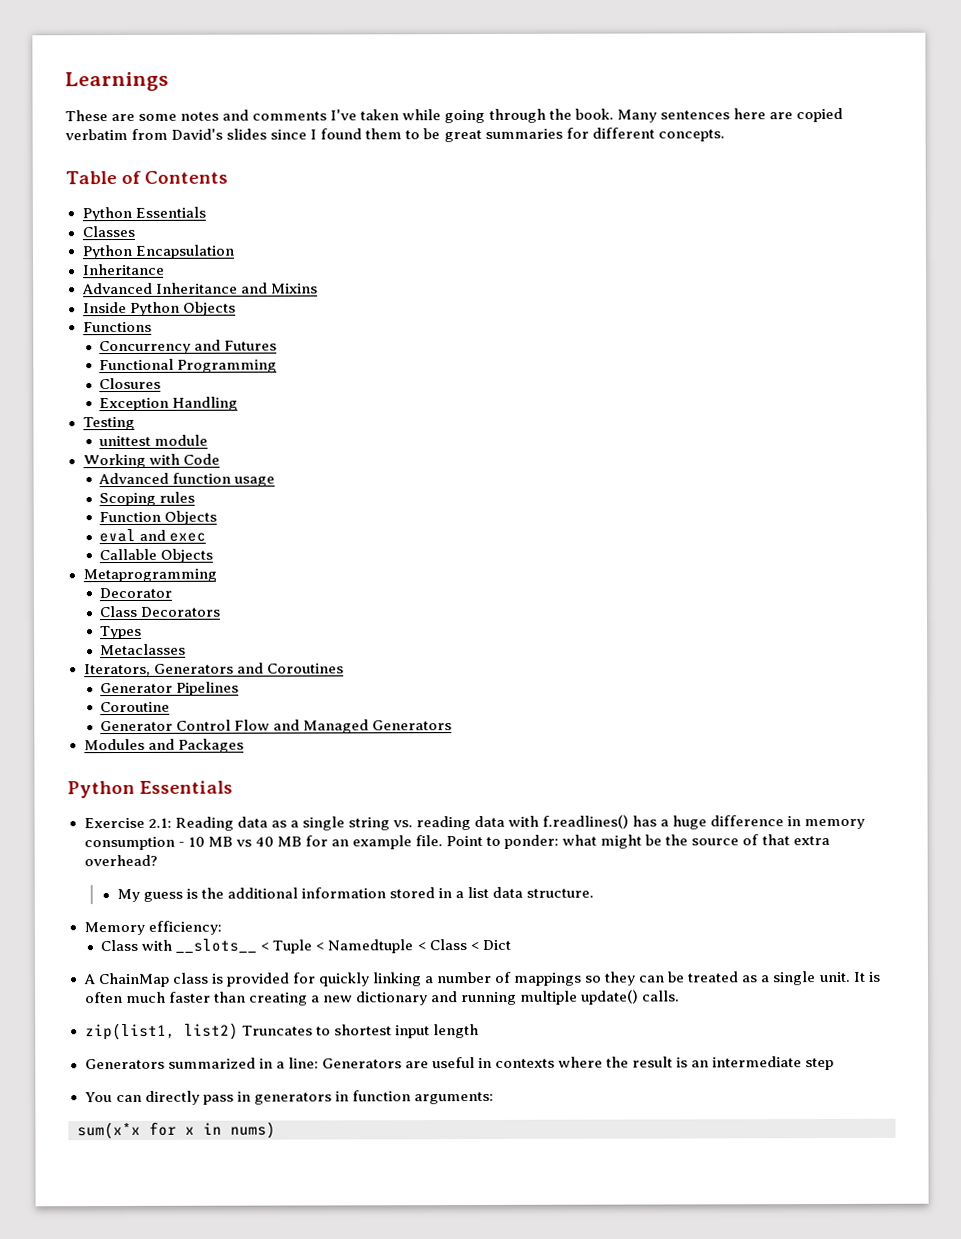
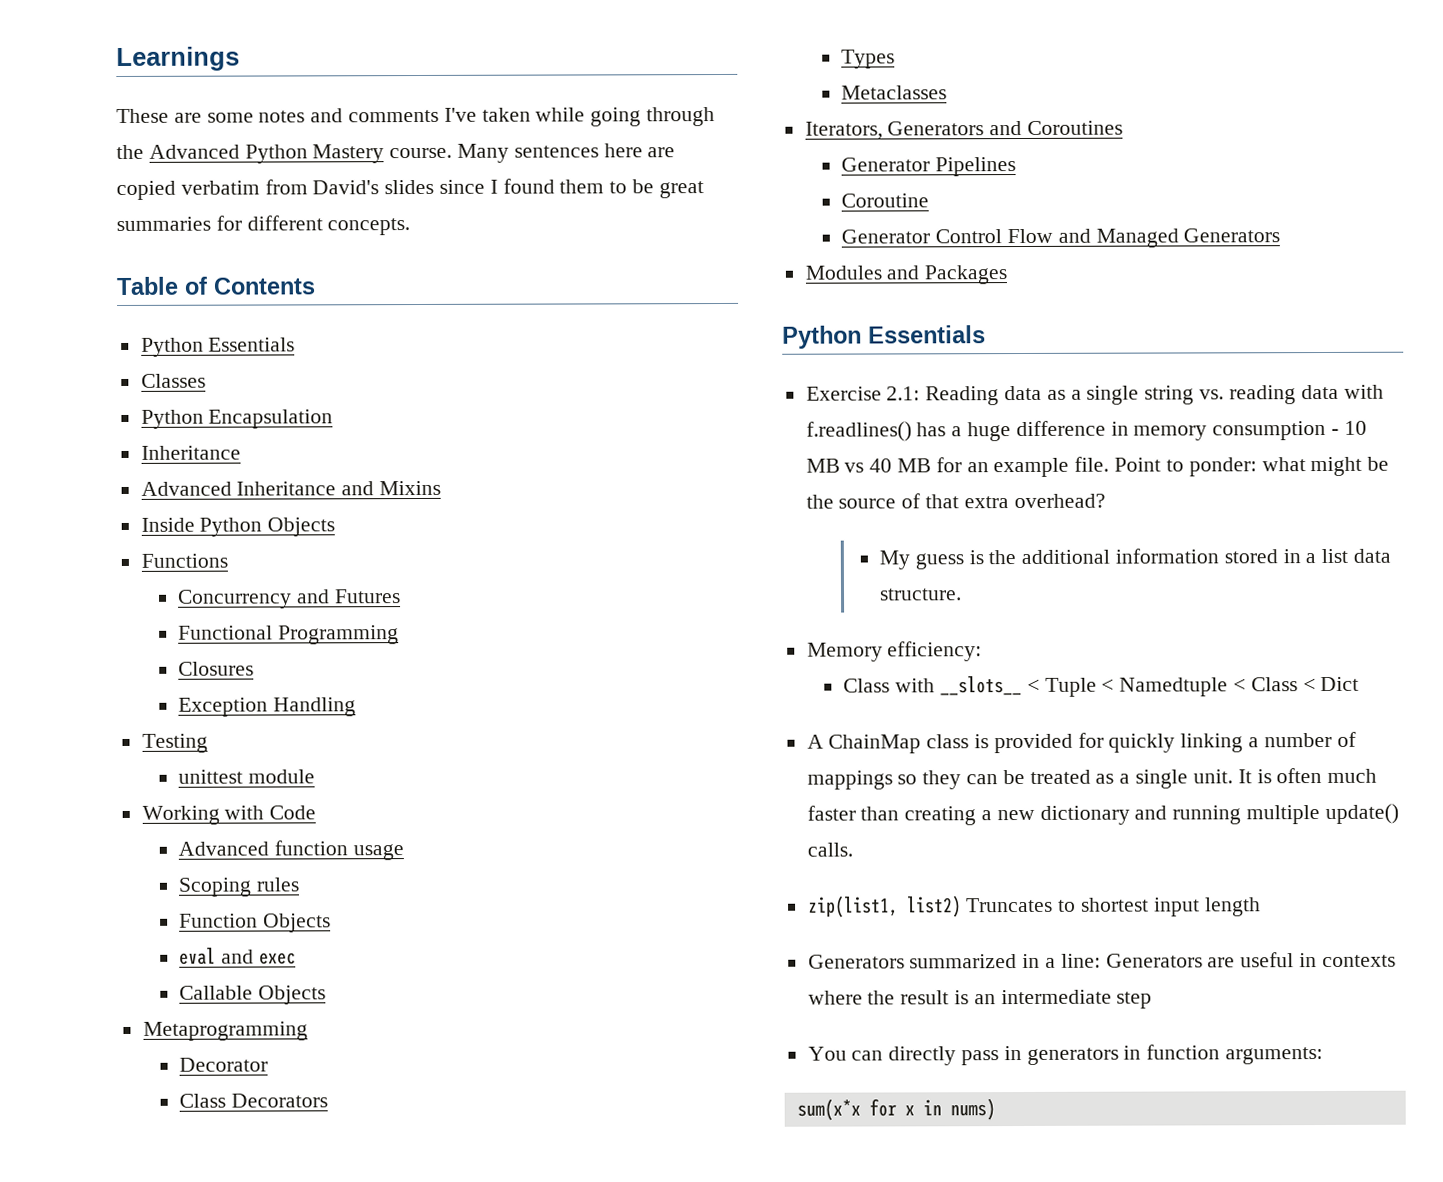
[574,108,614,120] book. -> [148,144,453,164] Advanced Python Mastery course.

